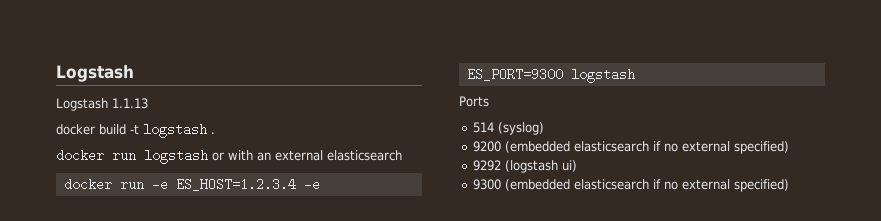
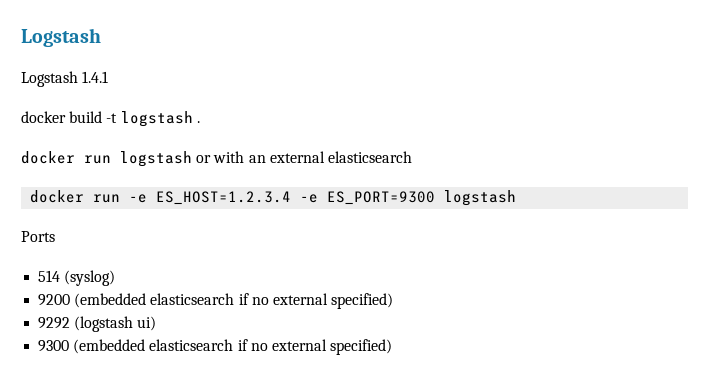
[112,98,148,109] 1.1.13 -> [82,71,109,83] 1.4.1

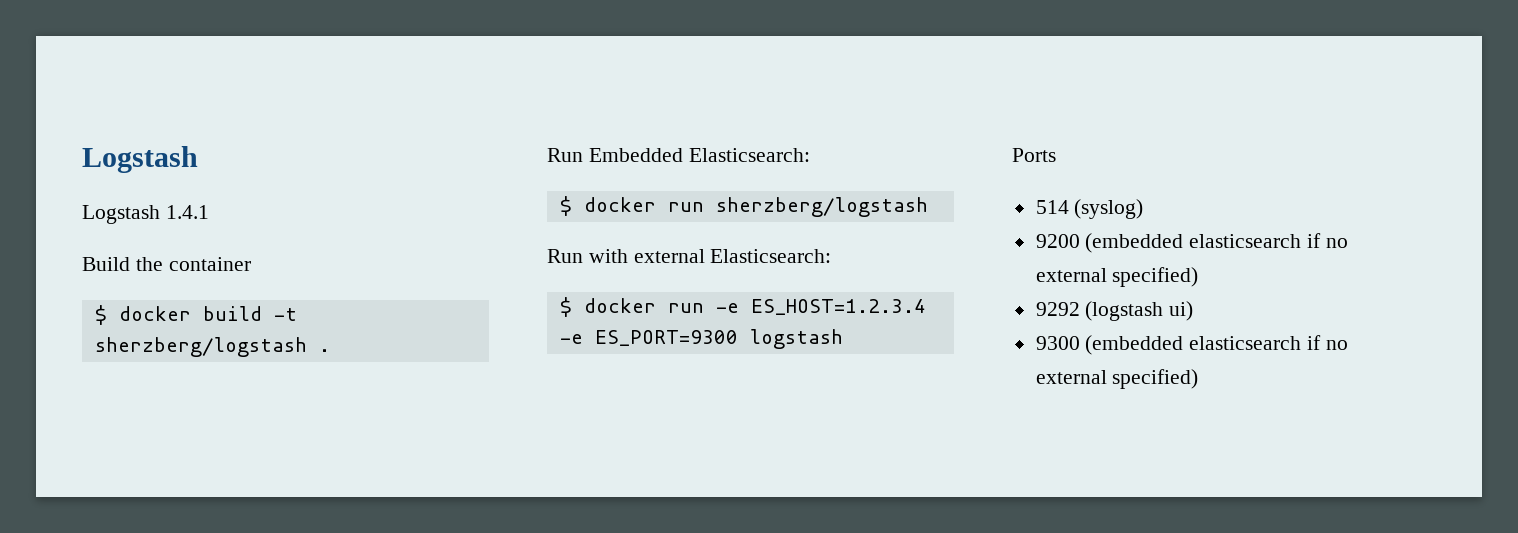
(109, 77) none -> [82,257,251,271] [94,305,107,325] Build the container // $
[120,111,193,127] logstash -> [94,337,307,357] sherzberg/logstash
[21,151,412,167] docker run logstash or with an external elasticsearch // -> [547,148,810,162] [559,196,928,217] [547,249,832,263] [559,297,572,317] Run Embedded Elasticsearch: // $ docker run sherzberg/logstash // Run with external Elasticsearch: // $

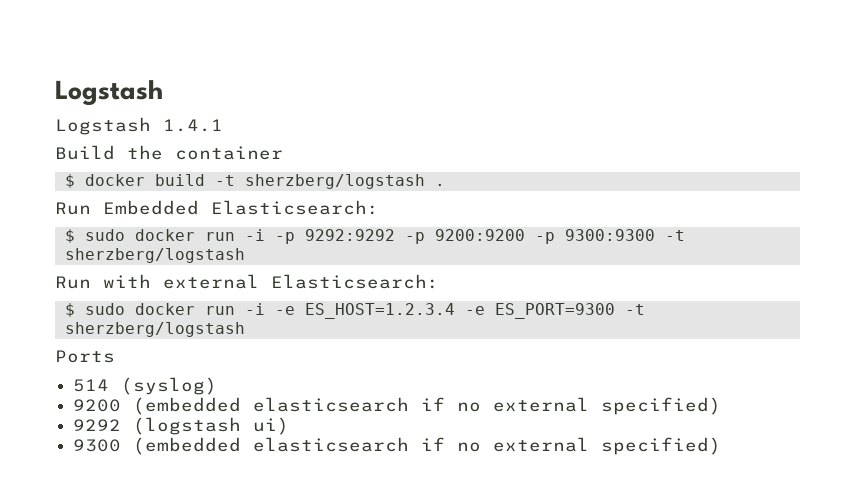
[583,197,704,212] docker run -> [84,229,685,244] sudo docker run -i -p 9292:9292 -p 9200:9200 -p 9300:9300 -t
[583,298,704,313] docker run -> [84,303,265,315] sudo docker run -i
[749,329,843,349] logstash -> [624,304,645,315] [64,322,245,337] -t sherzberg/logstash

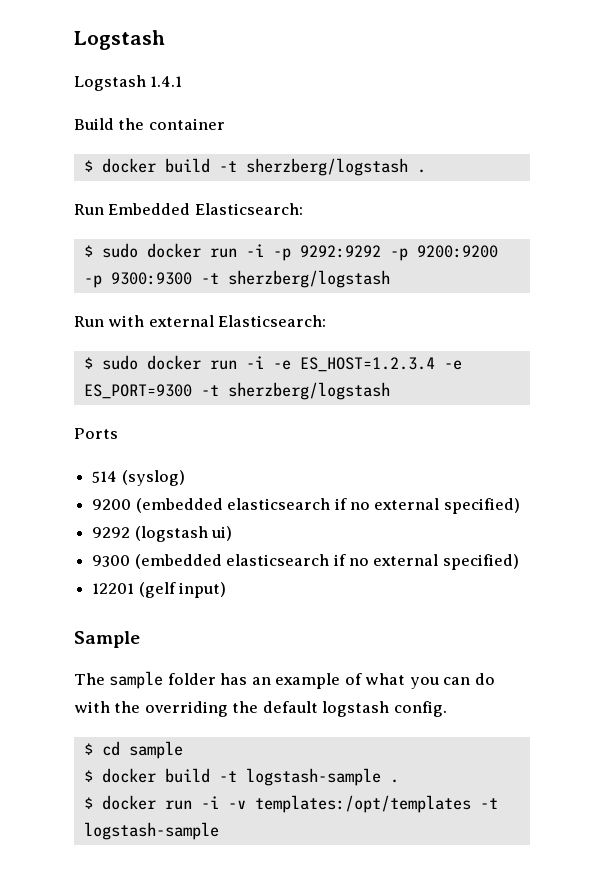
(722, 446) none -> [92,582,227,598] [74,631,140,648] [74,671,495,689] [74,701,447,717] [83,741,183,759] [83,768,399,786] [83,795,498,813] [83,822,219,840] // 12201 (gelf input) // Sample // The sample folder has an example of what you can do with the overriding the default logstash config. // $ cd sample // $ docker build -t logstash-sample . // $ docker run -i -v templates:/opt/templates -t logstash-sample

